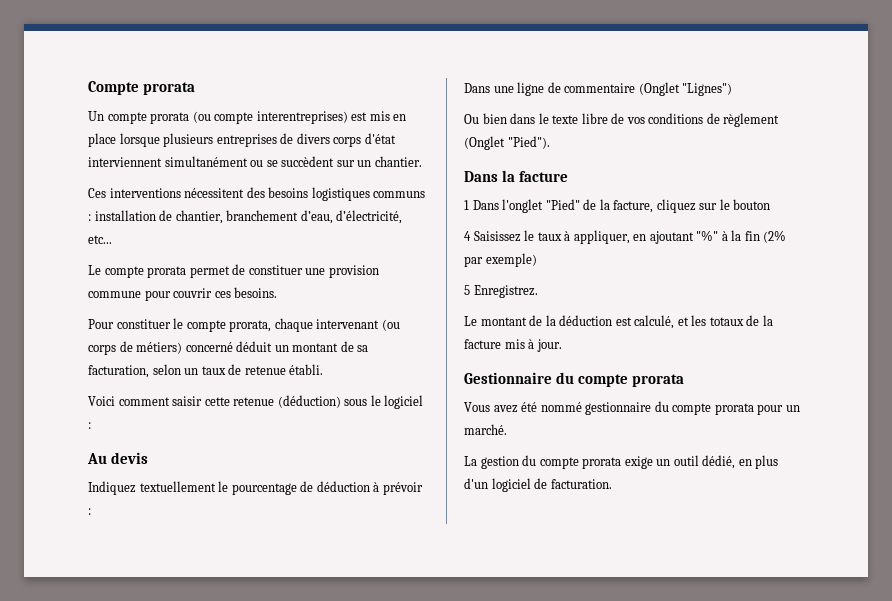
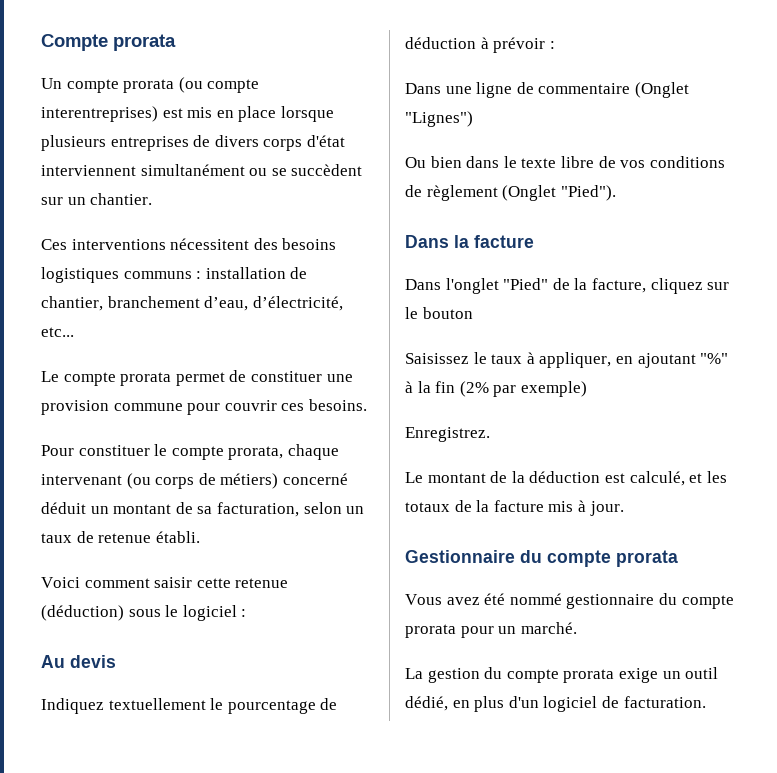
[464,200,469,210] 1 -> (534, 241) none
[464,231,471,241] 4 -> (473, 313) none
[464,285,470,295] 5 -> (587, 389) none

